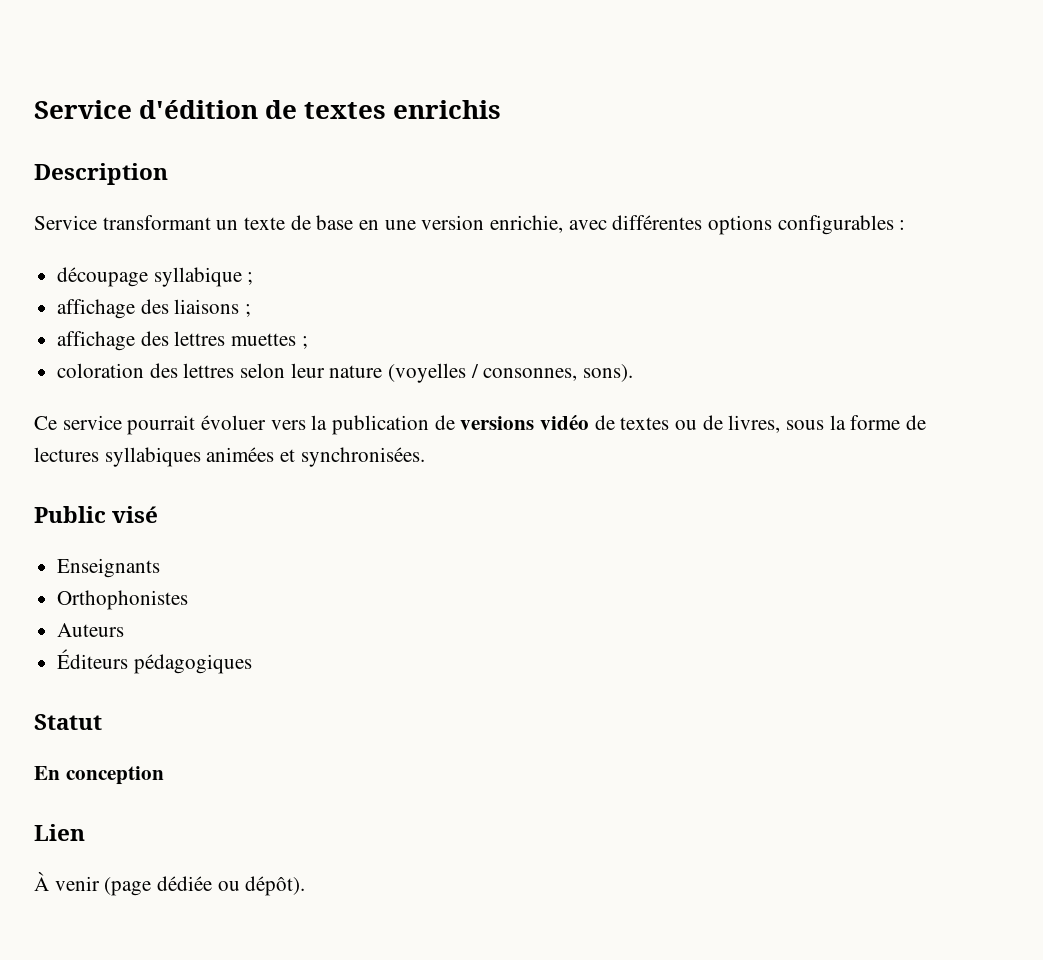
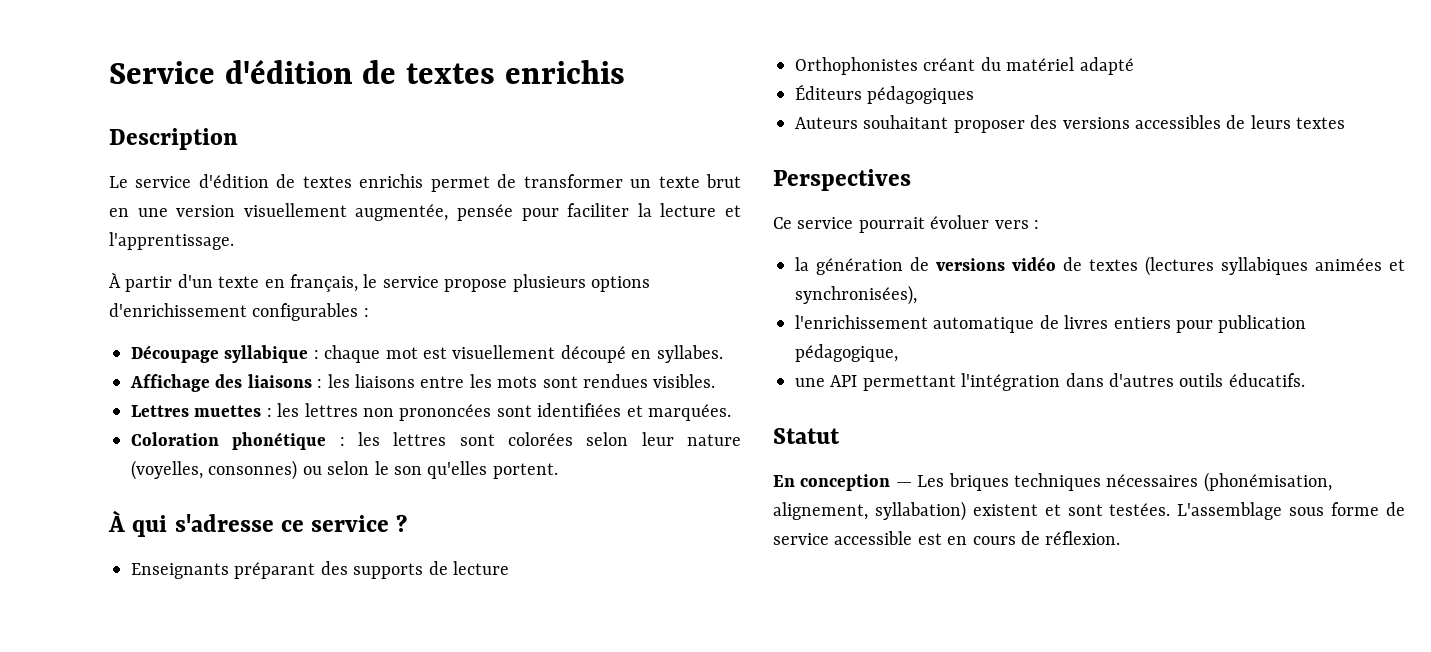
[34,215,906,235] [57,267,254,287] [57,299,252,319] [57,331,308,351] [57,363,634,383] Service transformant un texte de base en une version enrichie, avec différentes options configurables : // découpage syllabique ; // affichage des liaisons ; // affichage des lettres muettes ; // coloration des lettres selon leur nature (voyelles / consonnes, sons). -> [109,174,742,192] [109,203,742,221] [109,232,234,250] [109,272,650,292] [109,303,369,321] [131,345,723,363] [130,374,716,392] [131,403,731,421] [131,432,741,450] [131,460,558,480] [108,510,408,537] [131,561,509,579] [795,57,1134,75] [795,84,975,104] [795,115,1346,133] [773,169,911,191] Le service d'édition de textes enrichis permet de transformer un texte brut en une version visuellement augmentée, pensée pour faciliter la lecture et l'apprentissage. // À partir d'un texte en français, le service propose plusieurs options d'enrichissement configurables : // Découpage syllabique : chaque mot est visuellement découpé en syllabes. // Affichage des liaisons : les liaisons entre les mots sont rendues visibles. // Lettres muettes : les lettres non prononcées sont identifiées et marquées. // Coloration phonétique : les lettres sont colorées selon leur nature (voyelles, consonnes) ou selon le son qu'elles portent. // À qui s'adresse ce service ? // Enseignants préparant des supports de lecture // Orthophonistes créant du matériel adapté // Éditeurs pédagogiques // Auteurs souhaitant proposer des versions accessibles de leurs textes // Perspectives
[311,415,430,435] la publication -> [1034,220,1039,229] [795,257,903,275] : // la génération
[675,415,927,433] [34,447,425,467] [34,506,159,523] [57,558,161,578] [57,590,189,610] [57,623,125,637] [57,649,252,674] [34,714,102,730] [34,766,164,785] [34,824,85,841] [34,871,306,896] ou de livres, sous la forme de lectures syllabiques animées et synchronisées. // Public visé // Enseignants // Orthophonistes // Auteurs // Éditeurs pédagogiques // Statut // En conception // Lien // À venir (page dédiée ou dépôt). -> [1145,256,1405,276] [795,285,917,305] [795,315,1307,333] [795,344,898,362] [795,373,1305,391] [773,428,840,444] [773,472,1332,492] [773,501,1405,521] [773,531,1121,545] (lectures syllabiques animées et synchronisées), // l'enrichissement automatique de livres entiers pour publication pédagogique, // une API permettant l'intégration dans d'autres outils éducatifs. // Statut // En conception — Les briques techniques nécessaires (phonémisation, alignement, syllabation) existent et sont testées. L'assemblage sous forme de service accessible est en cours de réflexion.

